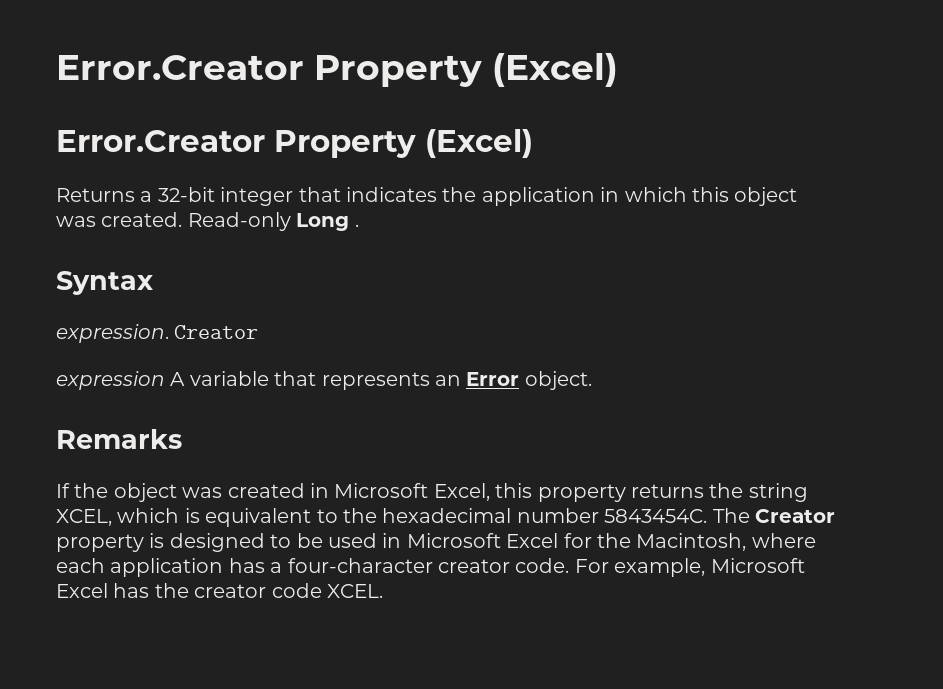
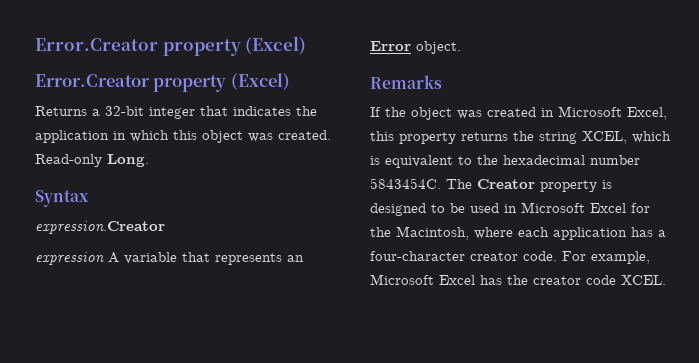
[56,55,482,87] Error.Creator Property -> [35,38,241,56] Error.Creator property
[274,130,416,158] Property -> [153,75,227,92] property
[296,213,359,231] Long . -> [107,154,149,167] Long.
[56,324,259,343] expression. Creator -> [35,221,165,234] expression.Creator

